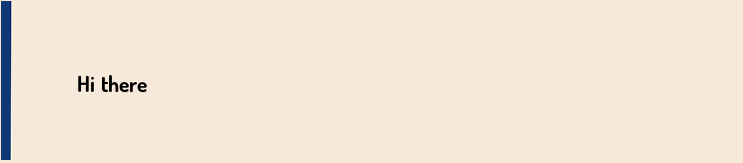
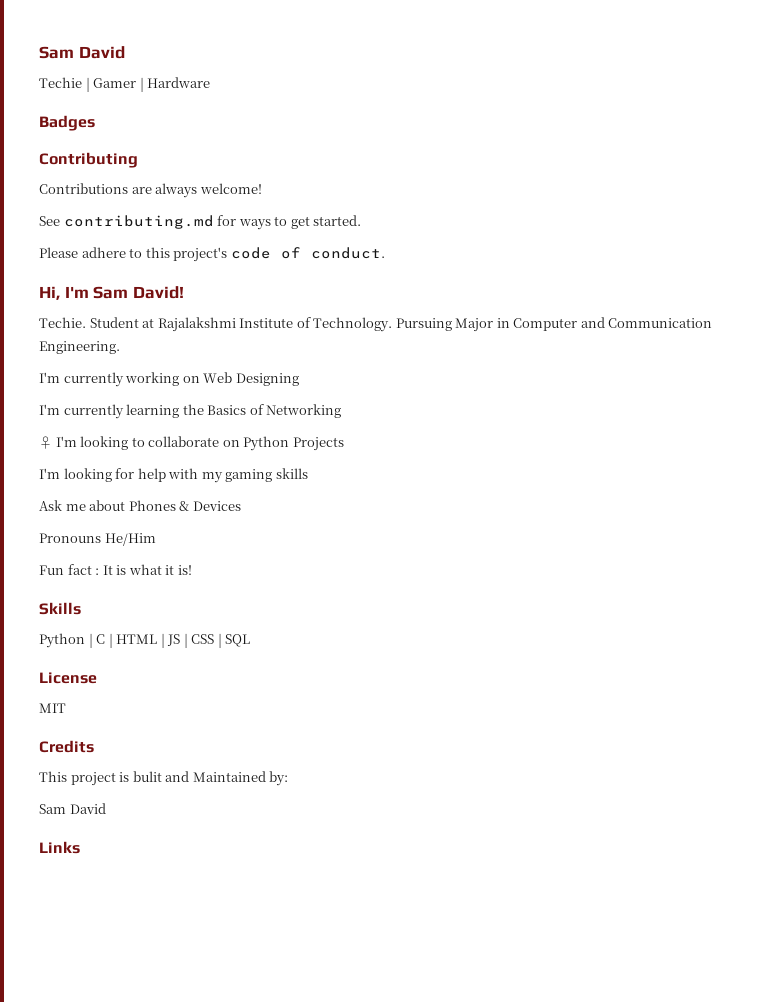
[76,74,148,93] Hi there -> [39,46,125,59] [39,77,211,92] [39,115,95,131] [39,152,138,168] [39,183,262,198] [39,215,362,230] [39,247,385,262] [39,286,184,300] [39,317,713,332] [39,341,120,354] [39,372,299,387] [39,404,342,419] [39,436,344,451] [39,468,308,483] [39,500,241,511] [39,533,156,546] [39,564,192,575] [39,602,81,615] [39,633,251,648] [39,672,97,684] [39,703,66,713] [39,740,94,753] [39,771,289,786] [39,803,106,814] [39,841,80,854] Sam David // Techie | Gamer | Hardware // Badges // Contributing // Contributions are always welcome! // See contributing.md for ways to get started. // Please adhere to this project's code of conduct. // Hi, I'm Sam David! // Techie. Student at Rajalakshmi Institute of Technology. Pursuing Major in Computer and Communication Engineering. // I'm currently working on Web Designing // I'm currently learning the Basics of Networking // ♀ I'm looking to collaborate on Python Projects // I'm looking for help with my gaming skills // Ask me about Phones & Devices // Pronouns He/Him // Fun fact : It is what it is! // Skills // Python | C | HTML | JS | CSS | SQL // License // MIT // Credits // This project is bulit and Maintained by: // Sam David // Links

